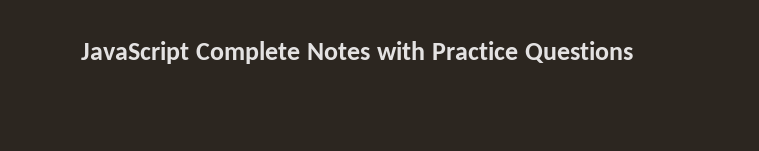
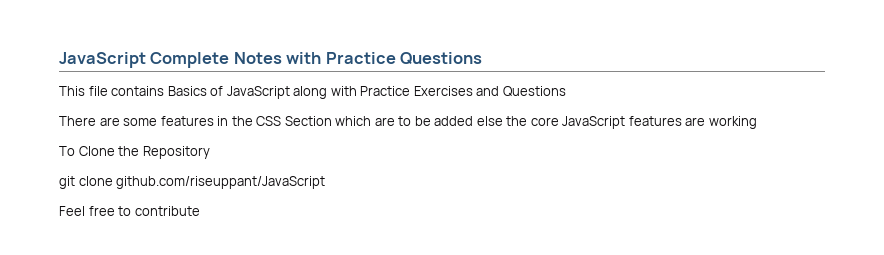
(634, 52) none -> [59,86,566,99] [59,116,757,129] [59,146,210,159] [59,176,326,189] [59,206,200,216] // This file contains Basics of JavaScript along with Practice Exercises and Questions // There are some features in the CSS Section which are to be added else the core JavaScript features are working // To Clone the Repository // git clone github.com/riseuppant/JavaScript // Feel free to contribute

